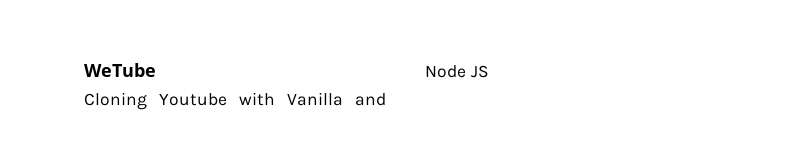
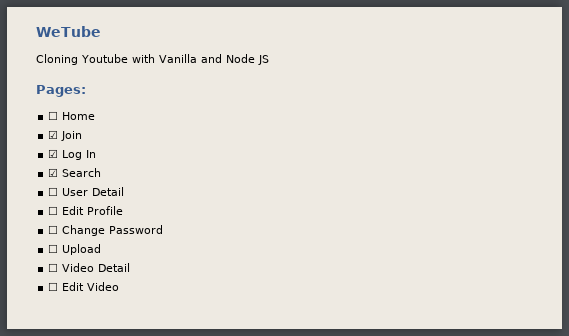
(489, 71) none -> [36,85,86,97] [48,111,96,120] [48,130,83,141] [48,149,97,160] [48,168,102,177] [48,187,125,196] [48,206,124,215] [48,225,164,236] [48,244,102,255] [48,263,131,272] [48,282,120,291] // Pages: // ☐ Home // ☑ Join // ☑ Log In // ☑ Search // ☐ User Detail // ☐ Edit Profile // ☐ Change Password // ☐ Upload // ☐ Video Detail // ☐ Edit Video

